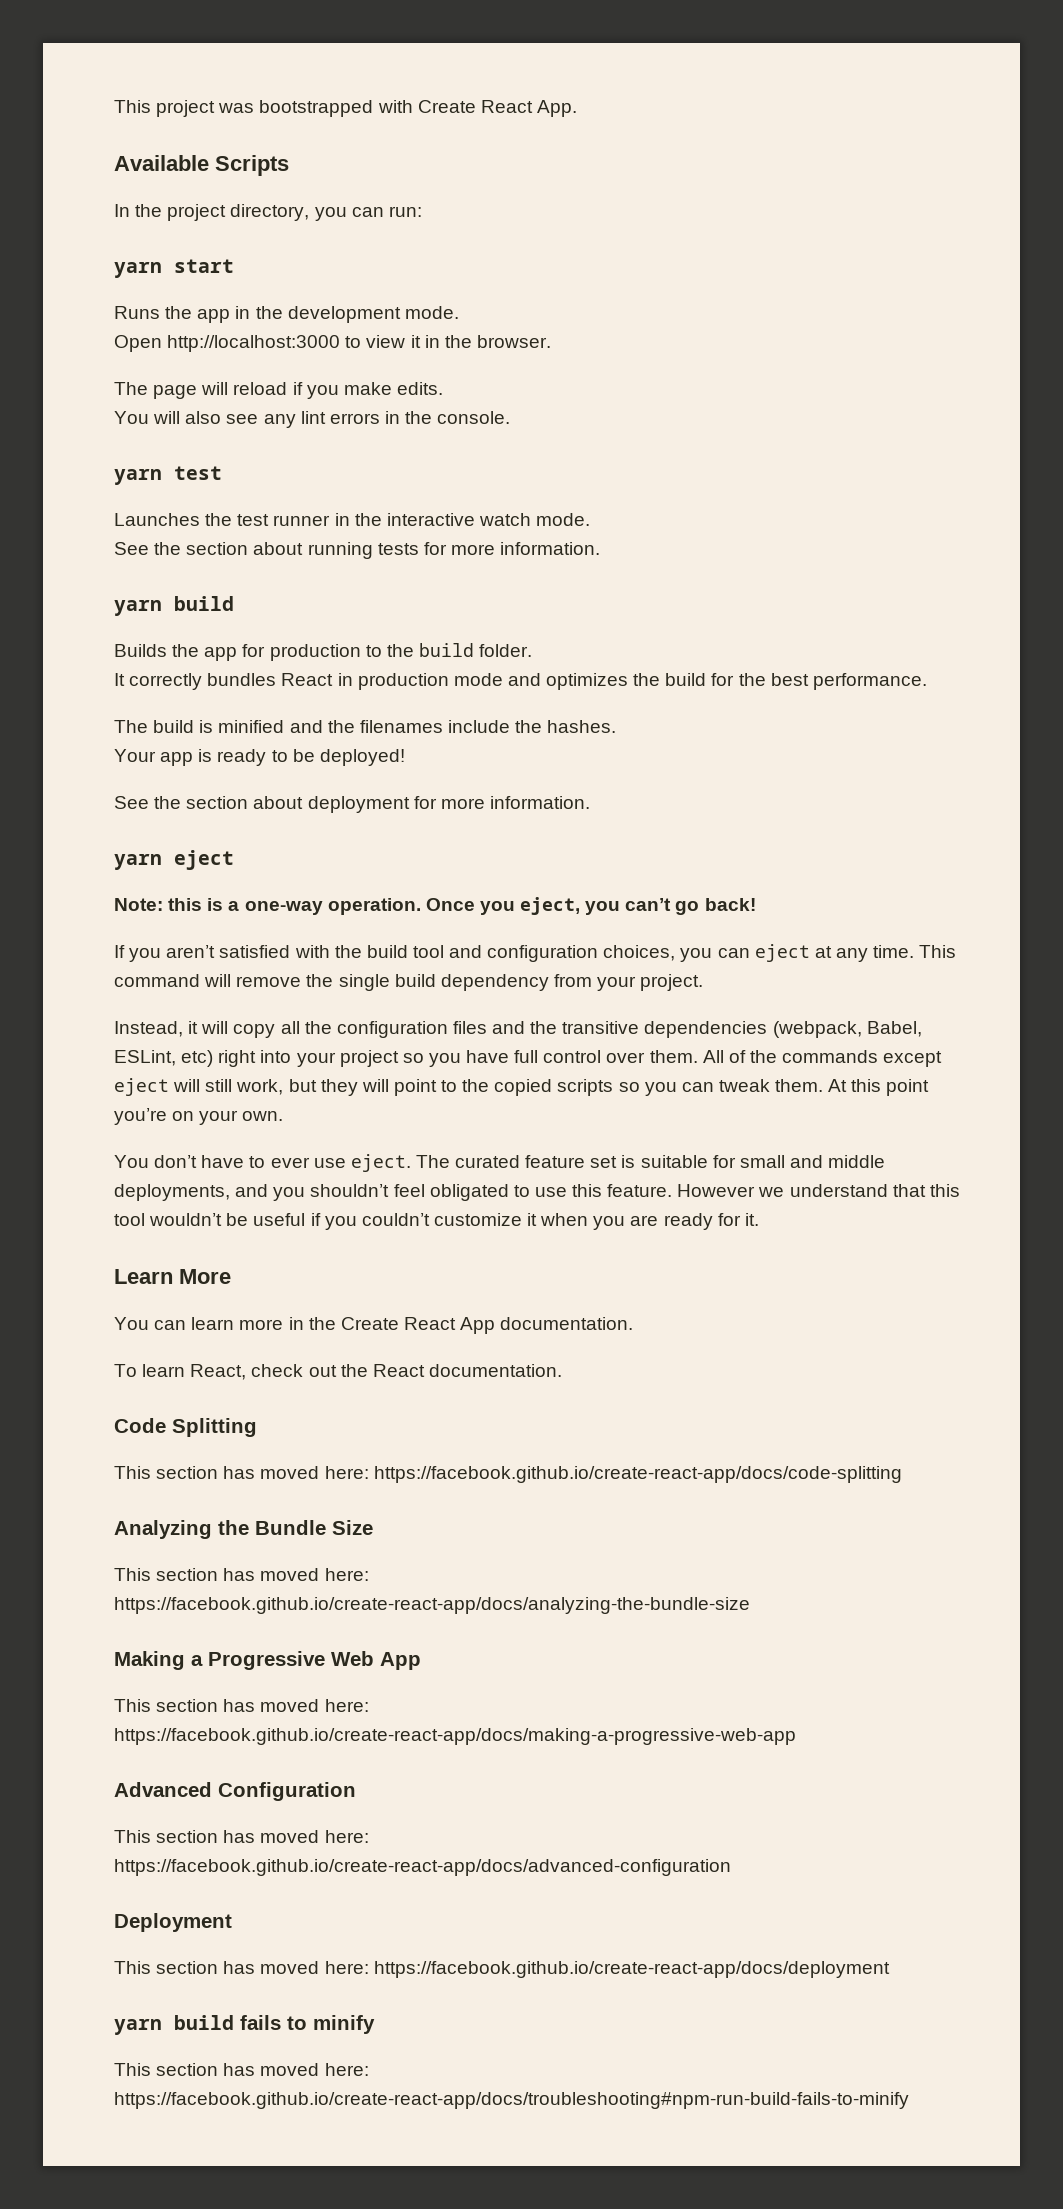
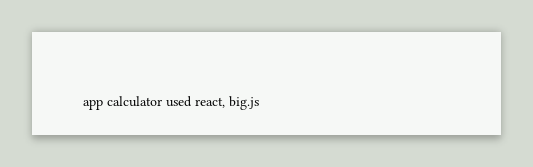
[114,100,577,117] [114,155,289,176] [114,204,422,221] [114,259,234,278] [114,306,459,323] [114,335,551,352] [114,382,443,399] [114,411,511,428] [114,466,222,485] [114,513,591,526] [114,542,601,559] [114,596,234,616] [114,643,533,661] [114,673,927,690] [114,720,617,733] [114,749,405,766] [114,796,590,813] [114,850,234,870] [114,897,756,915] [114,944,957,962] [114,974,704,991] [114,1021,922,1038] [114,1050,943,1067] [114,1078,930,1096] [114,1108,284,1125] [114,1154,886,1172] [114,1184,960,1201] [114,1213,759,1230] [114,1269,231,1284] [114,1317,634,1334] [114,1364,562,1380] [114,1418,257,1437] [114,1466,902,1483] [114,1520,373,1539] [114,1568,369,1581] [114,1597,750,1614] [114,1651,421,1670] [114,1699,369,1712] [114,1728,796,1745] [114,1782,356,1801] [114,1830,369,1843] [114,1859,731,1876] [114,1913,232,1932] [114,1961,890,1978] [114,2015,375,2035] [114,2063,369,2076] [114,2092,909,2109] This project was bootstrapped with Create React App. // Available Scripts // In the project directory, you can run: // yarn start // Runs the app in the development mode. // Open http://localhost:3000 to view it in the browser. // The page will reload if you make edits. // You will also see any lint errors in the console. // yarn test // Launches the test runner in the interactive watch mode. // See the section about running tests for more information. // yarn build // Builds the app for production to the build folder. // It correctly bundles React in production mode and optimizes the build for the best performance. // The build is minified and the filenames include the hashes. // Your app is ready to be deployed! // See the section about deployment for more information. // yarn eject // Note: this is a one-way operation. Once you eject, you can’t go back! // If you aren’t satisfied with the build tool and configuration choices, you can eject at any time. This command will remove the single build dependency from your project. // Instead, it will copy all the configuration files and the transitive dependencies (webpack, Babel, ESLint, etc) right into your project so you have full control over them. All of the commands except eject will still work, but they will point to the copied scripts so you can tweak them. At this point you’re on your own. // You don’t have to ever use eject. The curated feature set is suitable for small and middle deployments, and you shouldn’t feel obligated to use this feature. However we understand that this tool wouldn’t be useful if you couldn’t customize it when you are ready for it. // Learn More // You can learn more in the Create React App documentation. // To learn React, check out the React documentation. // Code Splitting // This section has moved here: https://facebook.github.io/create-react-app/docs/code-splitting // Analyzing the Bundle Size // This section has moved here: https://facebook.github.io/create-react-app/docs/analyzing-the-bundle-size // Making a Progressive Web App // This section has moved here: https://facebook.github.io/create-react-app/docs/making-a-progressive-web-app // Advanced Configuration // This section has moved here: https://facebook.github.io/create-react-app/docs/advanced-configuration // Deployment // This section has moved here: https://facebook.github.io/create-react-app/docs/deployment // yarn build fails to minify // This section has moved here: https://facebook.github.io/create-react-app/docs/troubleshooting#npm-run-build-fails-to-minify -> [83,96,259,110] app calculator used react, big.js

